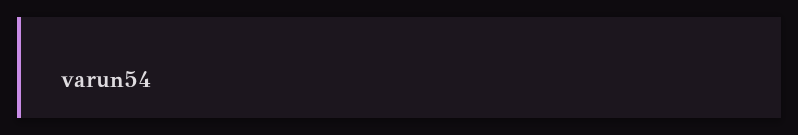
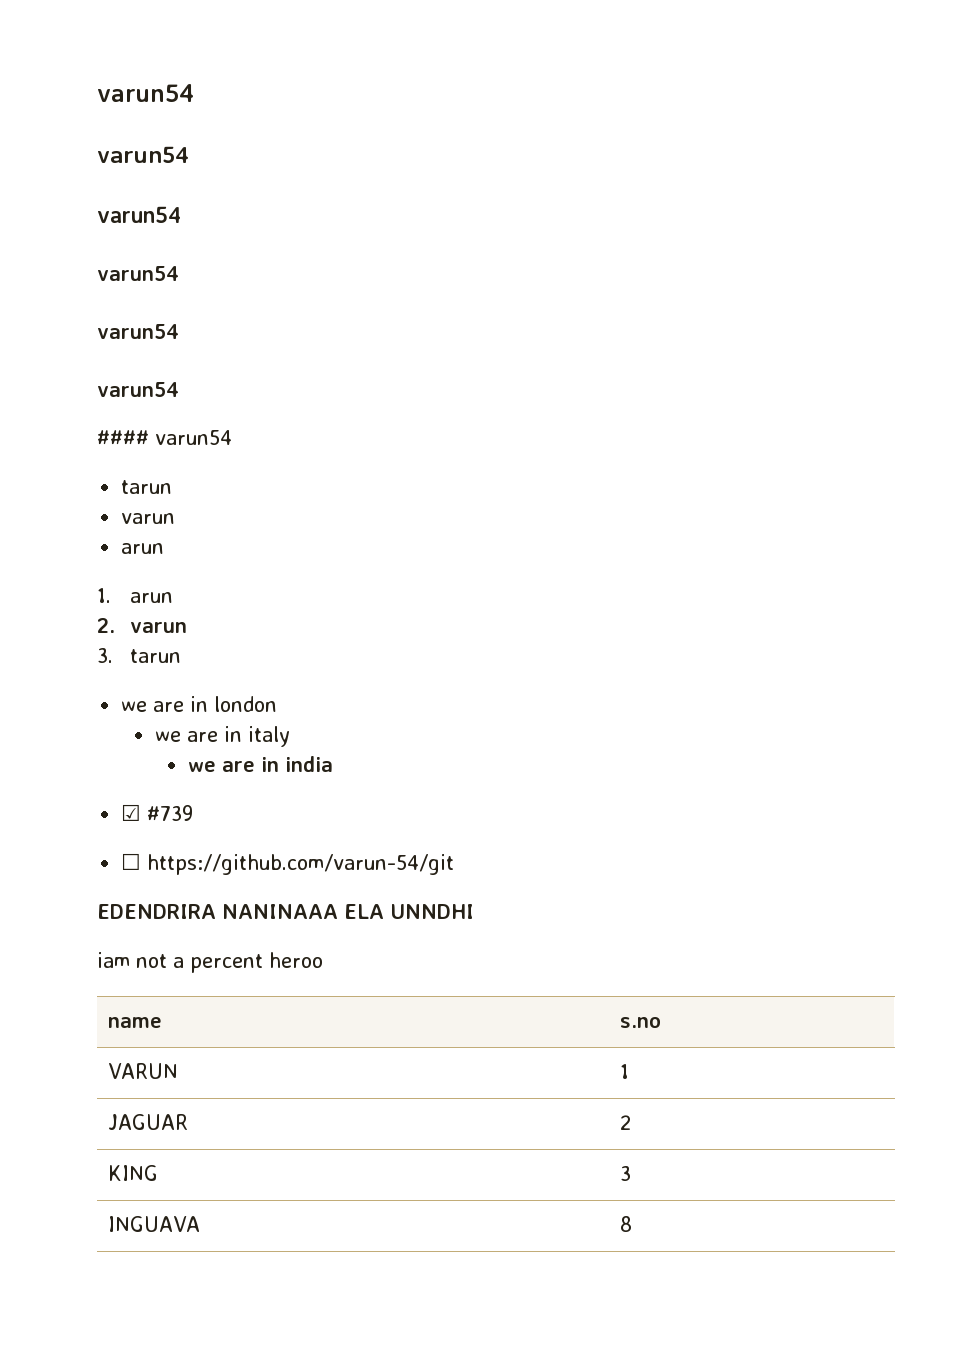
[61,71,151,88] varun54 -> [97,84,194,102] [97,146,189,163] [97,206,181,223] [97,266,179,281] [97,324,179,339] [97,382,179,397] [97,430,232,445] [121,480,173,494] [121,513,176,524] [121,543,165,554] [97,588,174,603] [97,618,188,633] [97,648,182,663] [121,696,278,712] [154,726,290,747] [187,756,333,772] [121,804,194,821] [121,853,455,875] [97,904,474,919] [97,952,323,973] [107,1017,162,1028] [619,1017,661,1028] [107,1063,178,1079] [619,1064,629,1079] [107,1114,188,1130] [619,1115,631,1130] [107,1165,158,1181] [619,1166,631,1181] [107,1216,200,1232] [619,1216,632,1232] varun54 // varun54 // varun54 // varun54 // varun54 // varun54 // #### varun54 // tarun // varun // arun // 1. arun // 2. varun // 3. tarun // we are in london // we are in italy // we are in india // ☑ #739 // ☐ https://github.com/varun-54/git // EDENDRIRA NANINAAA ELA UNNDHI // iam not a percent heroo // name | s.no // VARUN | 1 // JAGUAR | 2 // KING | 3 // INGUAVA | 8

